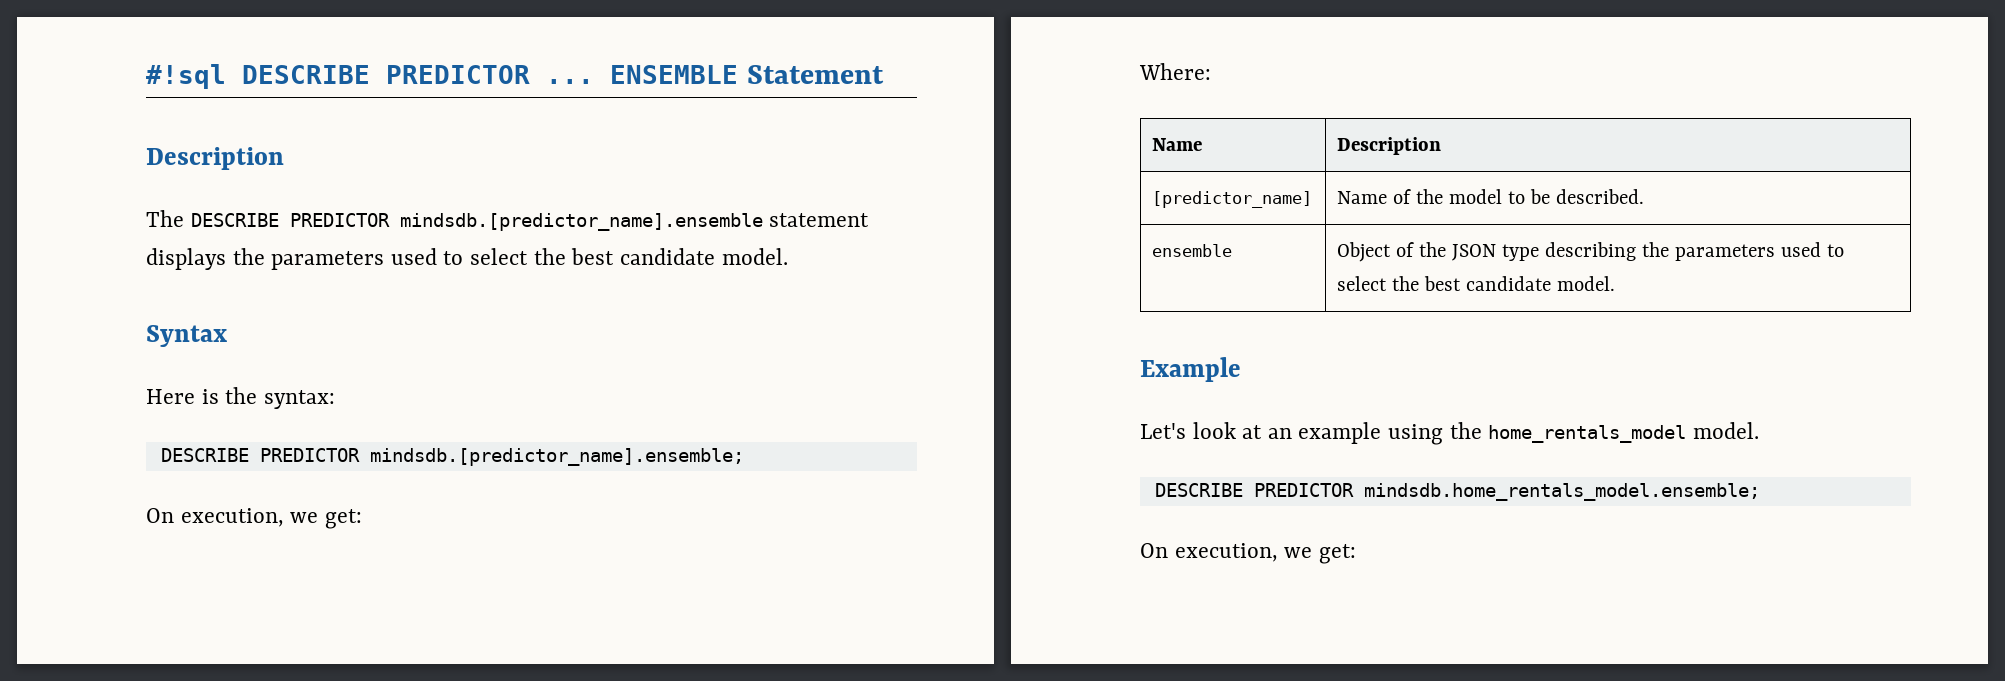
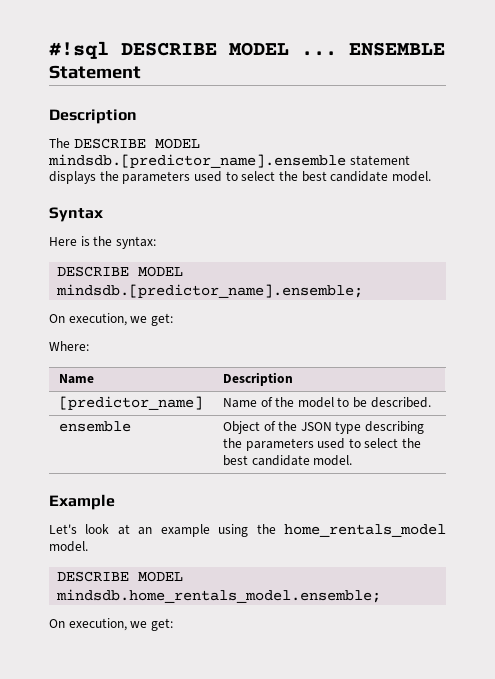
[386,65,530,84] PREDICTOR -> [229,42,289,56] MODEL
[289,213,390,227] PREDICTOR -> [154,138,200,149] MODEL
[259,448,360,462] PREDICTOR -> [138,266,184,277] MODEL
[1253,483,1354,497] PREDICTOR -> [138,571,184,582] MODEL

